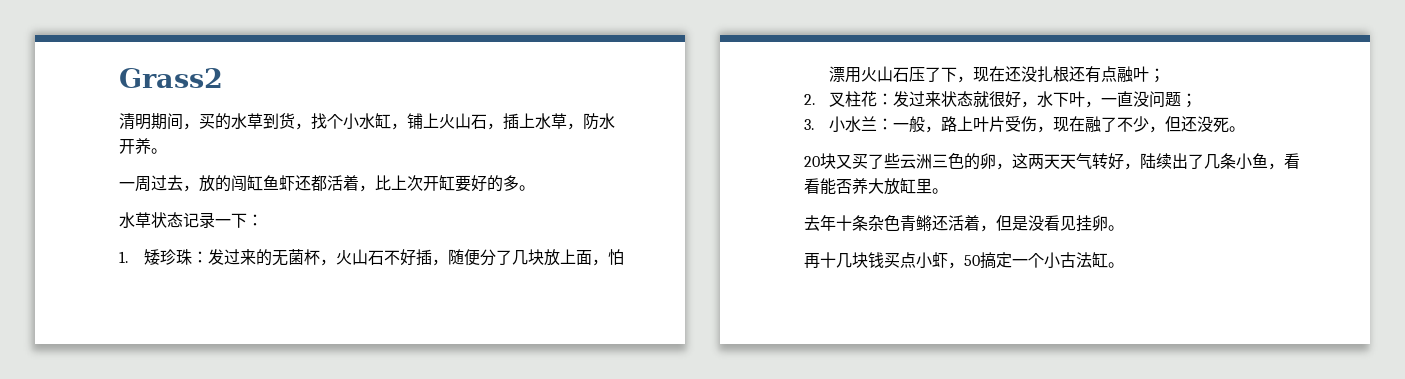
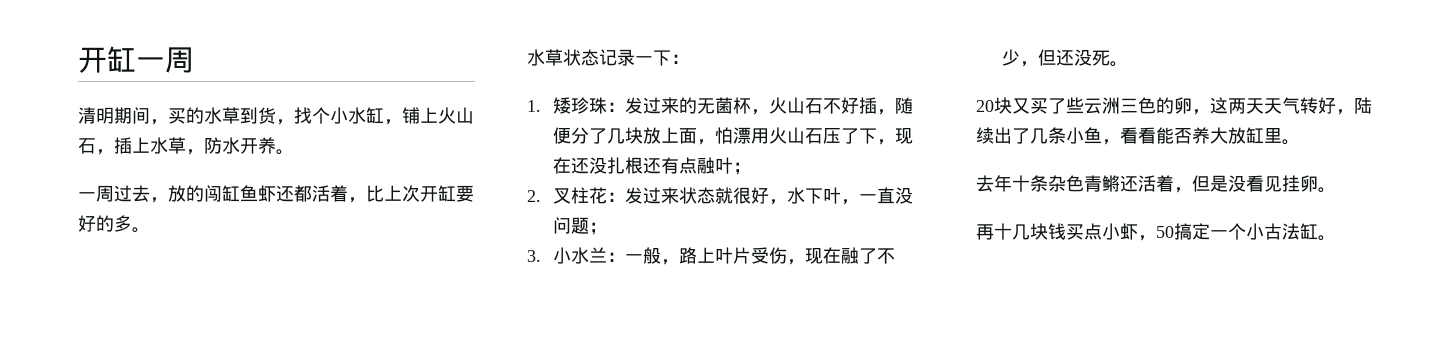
[119,68,223,88] Grass2 -> [78,46,194,73] 开缸一周

